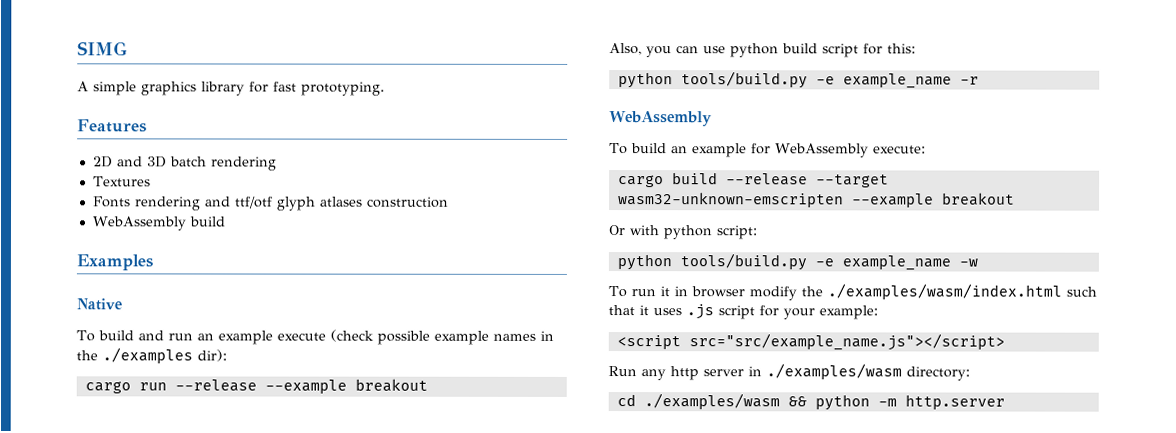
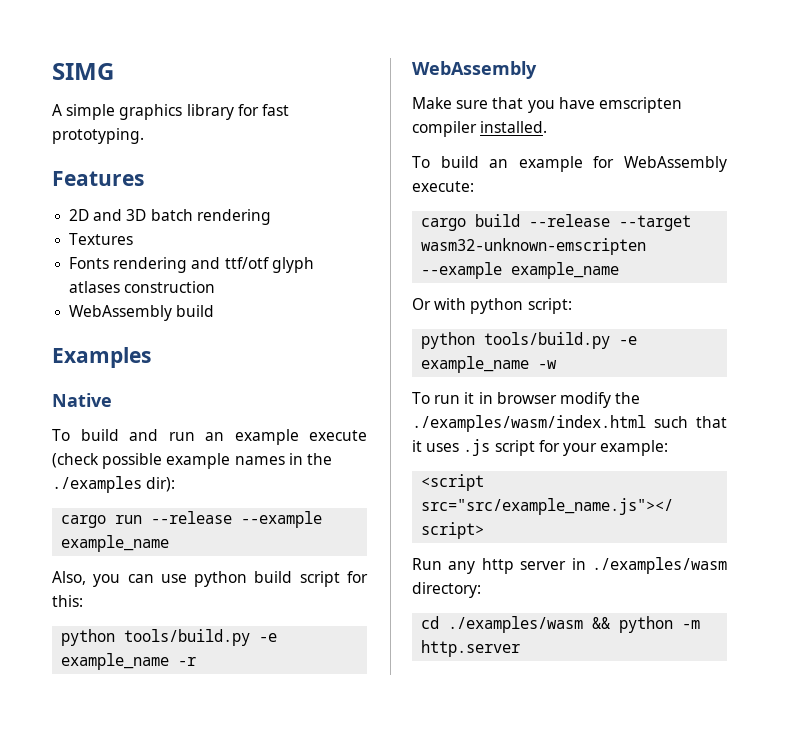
[354,378,428,392] breakout -> [61,535,170,552] example_name
(712, 119) none -> [412,97,682,113] [412,121,548,137] // Make sure that you have emscripten compiler installed.
[941,192,1015,206] breakout -> [511,262,620,279] example_name

